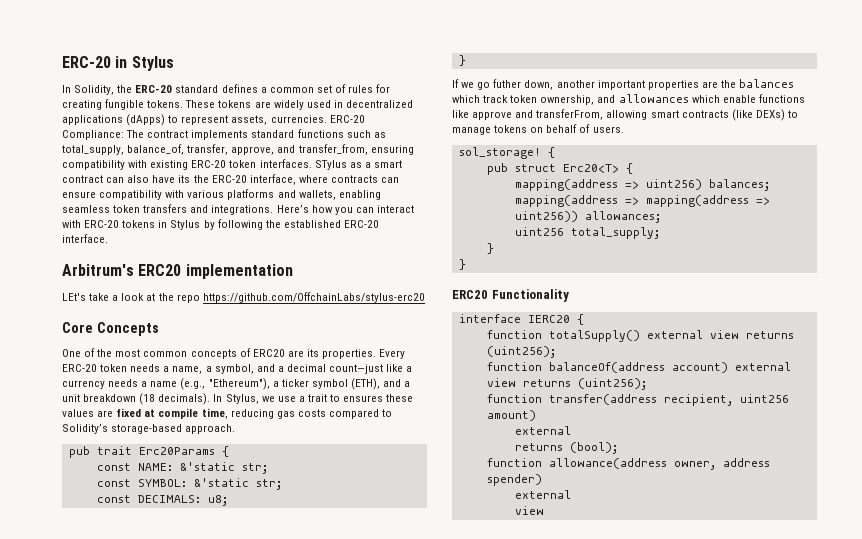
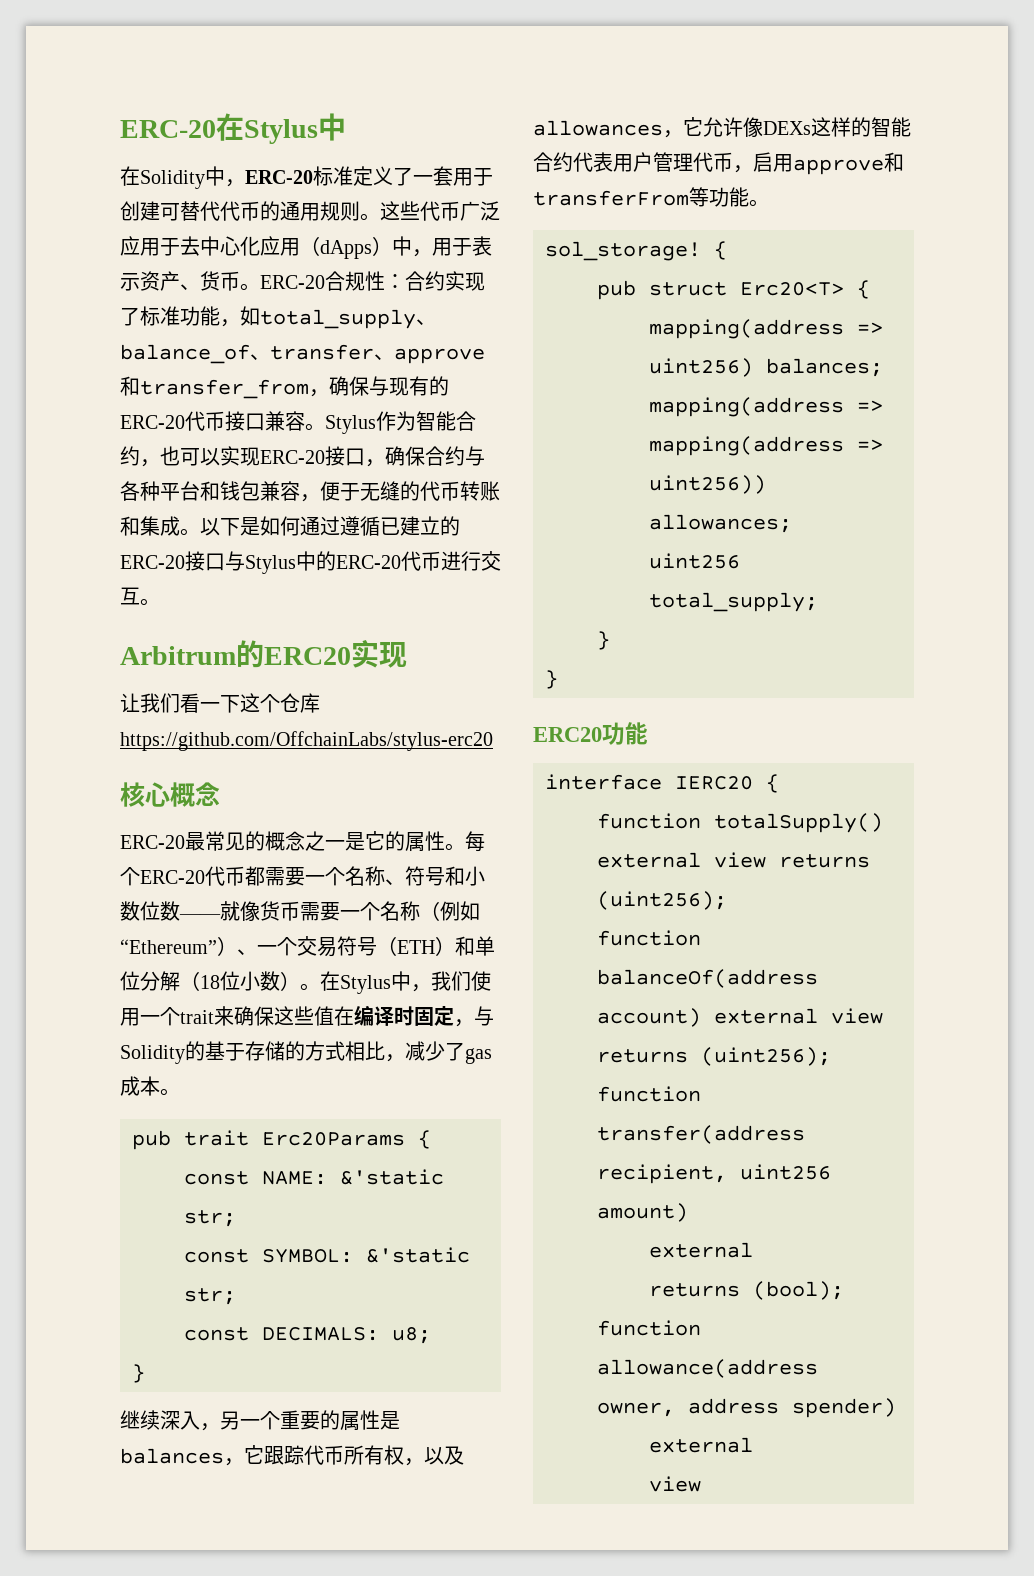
[62,56,174,71] [62,84,391,95] [62,99,413,110] [62,114,365,126] [62,129,386,140] [62,144,414,155] [62,159,402,170] [62,174,400,185] [62,189,381,200] [62,204,414,215] [62,219,379,230] [62,234,108,243] [62,264,293,279] [62,292,425,303] [62,322,159,336] [62,348,406,359] [62,364,413,374] [62,378,411,390] [62,393,414,405] [62,408,393,419] [62,424,236,434] ERC-20 in Stylus // In Solidity, the ERC-20 standard defines a common set of rules for creating fungible tokens. These tokens are widely used in decentralized applications (dApps) to represent assets, currencies. ERC-20 Compliance: The contract implements standard functions such as total_supply, balance_of, transfer, approve, and transfer_from, ensuring compatibility with existing ERC-20 token interfaces. STylus as a smart contract can also have its the ERC-20 interface, where contracts can ensure compatibility with various platforms and wallets, enabling seamless token transfers and integrations. Here’s how you can interact with ERC-20 tokens in Stylus by following the established ERC-20 interface. // Arbitrum's ERC20 implementation // LEt's take a look at the repo https://github.com/OffchainLabs/stylus-erc20 // Core Concepts // One of the most common concepts of ERC20 are its properties. Every ERC-20 token needs a name, a symbol, and a decimal count—just like a currency needs a name (e.g., "Ethereum"), a ticker symbol (ETH), and a unit breakdown (18 decimals). In Stylus, we use a trait to ensures these values are fixed at compile time, reducing gas costs compared to Solidity’s storage-based approach. -> [120,113,346,144] [120,166,493,189] [120,201,500,221] [120,236,492,259] [120,271,485,291] [120,306,436,329] [120,344,485,364] [120,376,449,399] [120,411,476,434] [120,446,485,467] [120,481,500,502] [120,516,460,536] [120,551,501,574] [120,587,160,606] [120,640,407,668] [120,693,320,713] [120,731,493,751] [120,782,220,807] [120,831,485,852] [120,866,485,886] [120,901,480,921] [120,936,495,957] [120,971,491,994] [120,1005,494,1027] [120,1041,492,1064] [120,1076,180,1096] ERC-20在Stylus中 // 在Solidity中，ERC-20标准定义了一套用于创建可替代代币的通用规则。这些代币广泛应用于去中心化应用（dApps）中，用于表示资产、货币。ERC-20合规性：合约实现了标准功能，如total_supply、balance_of、transfer、approve和transfer_from，确保与现有的ERC-20代币接口兼容。Stylus作为智能合约，也可以实现ERC-20接口，确保合约与各种平台和钱包兼容，便于无缝的代币转账和集成。以下是如何通过遵循已建立的ERC-20接口与Stylus中的ERC-20代币进行交互。 // Arbitrum的ERC20实现 // 让我们看一下这个仓库https://github.com/OffchainLabs/stylus-erc20 // 核心概念 // ERC-20最常见的概念之一是它的属性。每个ERC-20代币都需要一个名称、符号和小数位数——就像货币需要一个名称（例如“Ethereum”）、一个交易符号（ETH）和单位分解（18位小数）。在Stylus中，我们使用一个trait来确保这些值在编译时固定，与Solidity的基于存储的方式相比，减少了gas成本。
[452,79,795,90] [452,94,805,105] [452,109,798,121] [452,124,624,135] If we go futher down, another important properties are the balances which track token ownership, and allowances which enable functions like approve and transferFrom, allowing smart contracts (like DEXs) to manage tokens on behalf of users. -> [120,1410,400,1431] [120,1445,464,1466] [533,117,911,138] [533,152,904,175] [533,187,769,207] 继续深入，另一个重要的属性是balances，它跟踪代币所有权，以及allowances，它允许像DEXs这样的智能合约代表用户管理代币，启用approve和transferFrom等功能。
[491,289,569,302] Functionality -> [602,722,648,745] 功能

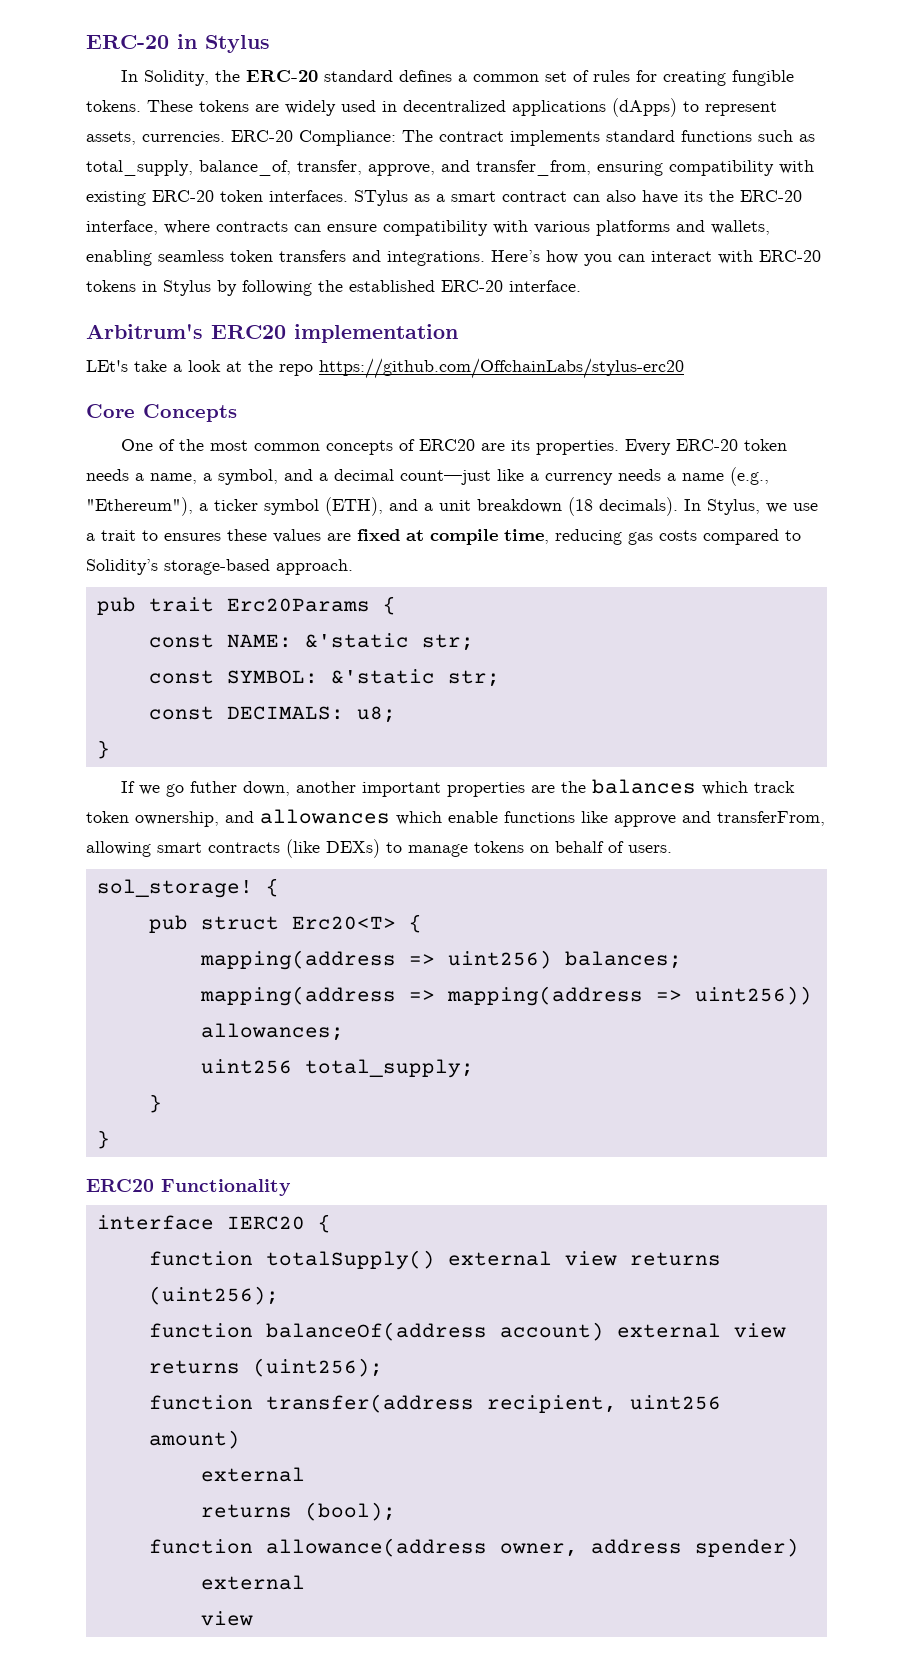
[120,113,346,144] [120,166,493,189] [120,201,500,221] [120,236,492,259] [120,271,485,291] [120,306,436,329] [120,344,485,364] [120,376,449,399] [120,411,476,434] [120,446,485,467] [120,481,500,502] [120,516,460,536] [120,551,501,574] [120,587,160,606] [120,640,407,668] [120,693,320,713] [120,731,493,751] [120,782,220,807] [120,831,485,852] [120,866,485,886] [120,901,480,921] [120,936,495,957] [120,971,491,994] [120,1005,494,1027] [120,1041,492,1064] [120,1076,180,1096] ERC-20在Stylus中 // 在Solidity中，ERC-20标准定义了一套用于创建可替代代币的通用规则。这些代币广泛应用于去中心化应用（dApps）中，用于表示资产、货币。ERC-20合规性：合约实现了标准功能，如total_supply、balance_of、transfer、approve和transfer_from，确保与现有的ERC-20代币接口兼容。Stylus作为智能合约，也可以实现ERC-20接口，确保合约与各种平台和钱包兼容，便于无缝的代币转账和集成。以下是如何通过遵循已建立的ERC-20接口与Stylus中的ERC-20代币进行交互。 // Arbitrum的ERC20实现 // 让我们看一下这个仓库https://github.com/OffchainLabs/stylus-erc20 // 核心概念 // ERC-20最常见的概念之一是它的属性。每个ERC-20代币都需要一个名称、符号和小数位数——就像货币需要一个名称（例如“Ethereum”）、一个交易符号（ETH）和单位分解（18位小数）。在Stylus中，我们使用一个trait来确保这些值在编译时固定，与Solidity的基于存储的方式相比，减少了gas成本。 -> [86,34,270,53] [121,70,795,86] [86,98,777,117] [86,130,815,146] [86,160,814,176] [86,190,802,206] [86,220,770,236] [86,250,821,266] [86,280,581,296] [86,324,458,343] [86,358,684,379] [86,404,237,422] [121,439,788,455] [86,467,769,486] [86,497,818,516] [86,529,801,545] [86,559,353,575] ERC-20 in Stylus // In Solidity, the ERC-20 standard defines a common set of rules for creating fungible tokens. These tokens are widely used in decentralized applications (dApps) to represent assets, currencies. ERC-20 Compliance: The contract implements standard functions such as total_supply, balance_of, transfer, approve, and transfer_from, ensuring compatibility with existing ERC-20 token interfaces. STylus as a smart contract can also have its the ERC-20 interface, where contracts can ensure compatibility with various platforms and wallets, enabling seamless token transfers and integrations. Here’s how you can interact with ERC-20 tokens in Stylus by following the established ERC-20 interface. // Arbitrum's ERC20 implementation // LEt's take a look at the repo https://github.com/OffchainLabs/stylus-erc20 // Core Concepts // One of the most common concepts of ERC20 are its properties. Every ERC-20 token needs a name, a symbol, and a decimal count—just like a currency needs a name (e.g., "Ethereum"), a ticker symbol (ETH), and a unit breakdown (18 decimals). In Stylus, we use a trait to ensures these values are fixed at compile time, reducing gas costs compared to Solidity’s storage-based approach.
[120,1410,400,1431] [120,1445,464,1466] [533,117,911,138] [533,152,904,175] [533,187,769,207] 继续深入，另一个重要的属性是balances，它跟踪代币所有权，以及allowances，它允许像DEXs这样的智能合约代表用户管理代币，启用approve和transferFrom等功能。 -> [121,779,796,797] [86,809,825,827] [86,839,672,858] If we go futher down, another important properties are the balances which track token ownership, and allowances which enable functions like approve and transferFrom, allowing smart contracts (like DEXs) to manage tokens on behalf of users.
[602,722,648,745] 功能 -> [161,1179,291,1196] Functionality

